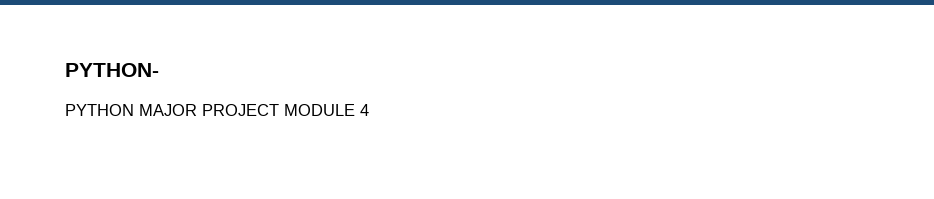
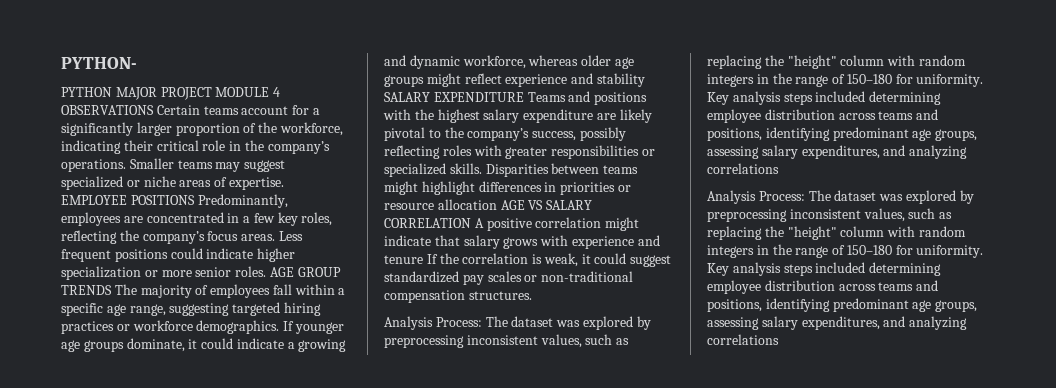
(369, 110) none -> [61,105,320,115] [61,122,343,136] [61,140,330,154] [61,158,286,172] [61,176,284,190] [61,194,288,208] [61,212,333,226] [61,230,303,244] [61,248,296,262] [61,266,341,280] [61,284,346,298] [61,302,321,316] [61,320,344,334] [61,338,347,352] [384,55,634,69] [384,73,645,87] [384,91,648,105] [383,109,652,123] [384,127,626,141] [384,145,655,159] [384,163,639,177] [384,181,631,195] [384,199,593,210] [384,217,640,231] [384,235,660,249] [384,253,672,267] [384,271,634,285] [384,290,532,303] [384,316,651,330] [384,334,630,348] [707,55,966,69] [707,73,984,87] [707,91,942,105] [707,109,939,123] [707,127,978,141] [707,145,968,159] [707,163,779,174] [707,190,974,204] [707,208,953,222] [707,226,966,240] [707,244,984,258] [707,262,942,276] [707,280,939,294] [707,298,978,312] [707,316,968,330] [707,334,779,345] OBSERVATIONS Certain teams account for a significantly larger proportion of the workforce, indicating their critical role in the company’s operations. Smaller teams may suggest specialized or niche areas of expertise. EMPLOYEE POSITIONS Predominantly, employees are concentrated in a few key roles, reflecting the company’s focus areas. Less frequent positions could indicate higher specialization or more senior roles. AGE GROUP TRENDS The majority of employees fall within a specific age range, suggesting targeted hiring practices or workforce demographics. If younger age groups dominate, it could indicate a growing and dynamic workforce, whereas older age groups might reflect experience and stability SALARY EXPENDITURE Teams and positions with the highest salary expenditure are likely pivotal to the company’s success, possibly reflecting roles with greater responsibilities or specialized skills. Disparities between teams might highlight differences in priorities or resource allocation AGE VS SALARY CORRELATION A positive correlation might indicate that salary grows with experience and tenure If the correlation is weak, it could suggest standardized pay scales or non-traditional compensation structures. // Analysis Process: The dataset was explored by preprocessing inconsistent values, such as replacing the "height" column with random integers in the range of 150–180 for uniformity. Key analysis steps included determining employee distribution across teams and positions, identifying predominant age groups, assessing salary expenditures, and analyzing correlations // Analysis Process: The dataset was explored by preprocessing inconsistent values, such as replacing the "height" column with random integers in the range of 150–180 for uniformity. Key analysis steps included determining employee distribution across teams and positions, identifying predominant age groups, assessing salary expenditures, and analyzing correlations

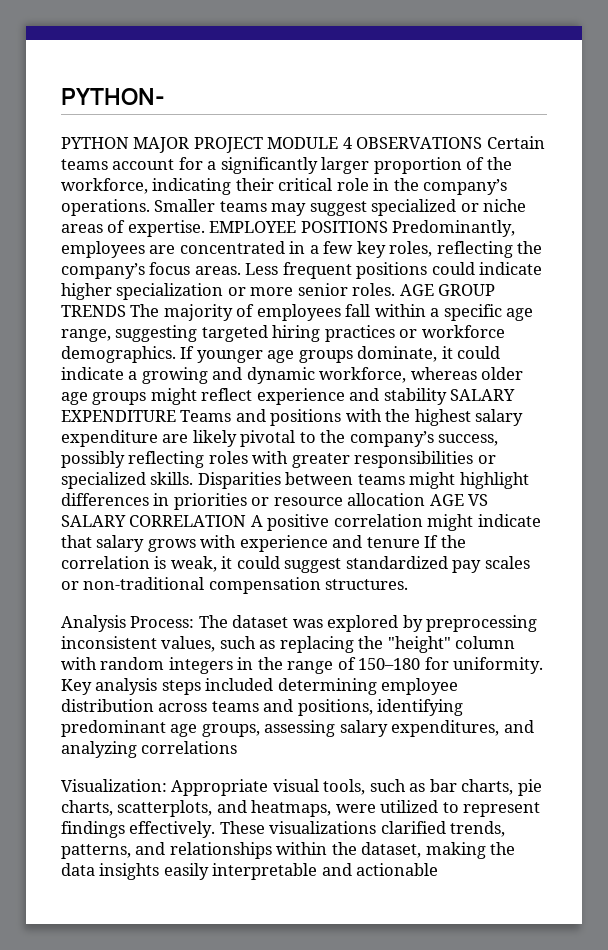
[707,190,974,204] [707,208,953,222] [707,226,966,240] [707,244,984,258] [707,262,942,276] [707,280,939,294] [707,298,978,312] [707,316,968,330] [707,334,779,345] Analysis Process: The dataset was explored by preprocessing inconsistent values, such as replacing the "height" column with random integers in the range of 150–180 for uniformity. Key analysis steps included determining employee distribution across teams and positions, identifying predominant age groups, assessing salary expenditures, and analyzing correlations -> [61,779,542,796] [61,800,541,817] [61,821,506,838] [61,842,516,859] [61,863,439,880] Visualization: Appropriate visual tools, such as bar charts, pie charts, scatterplots, and heatmaps, were utilized to represent findings effectively. These visualizations clarified trends, patterns, and relationships within the dataset, making the data insights easily interpretable and actionable

